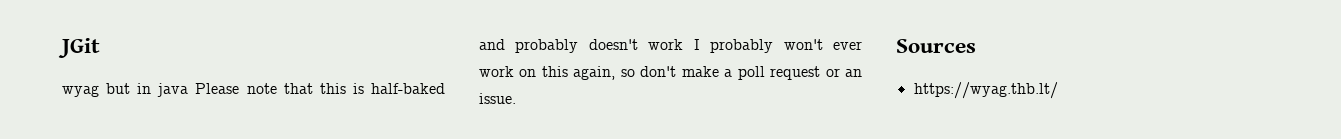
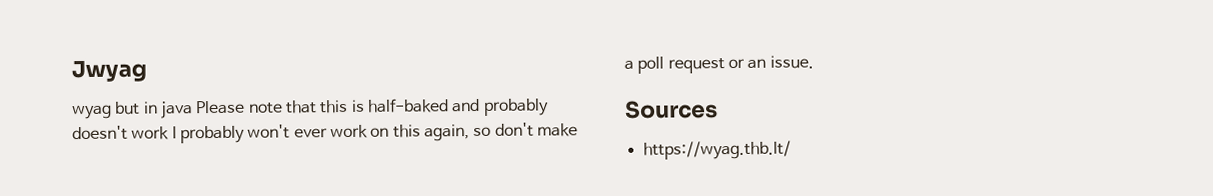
[58,38,100,58] JGit -> [71,59,147,83] Jwyag

